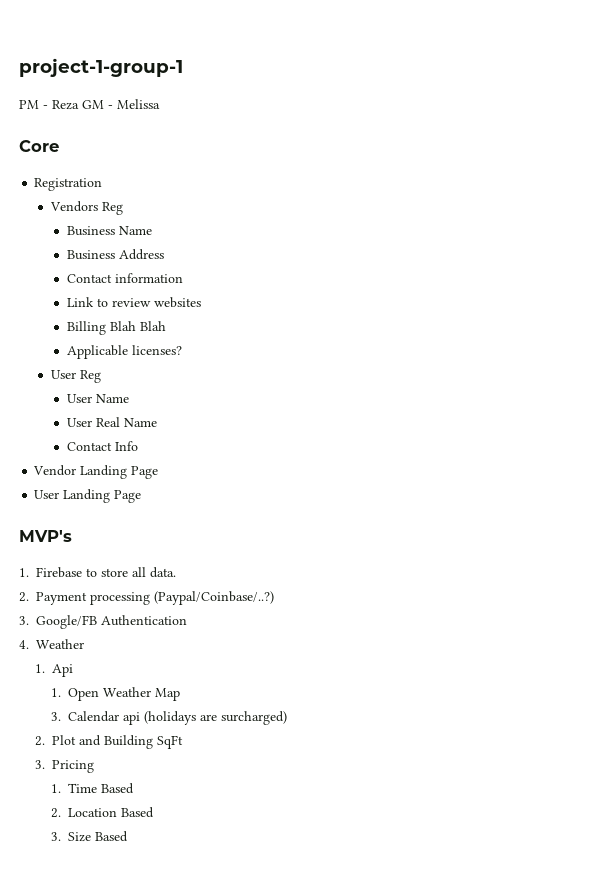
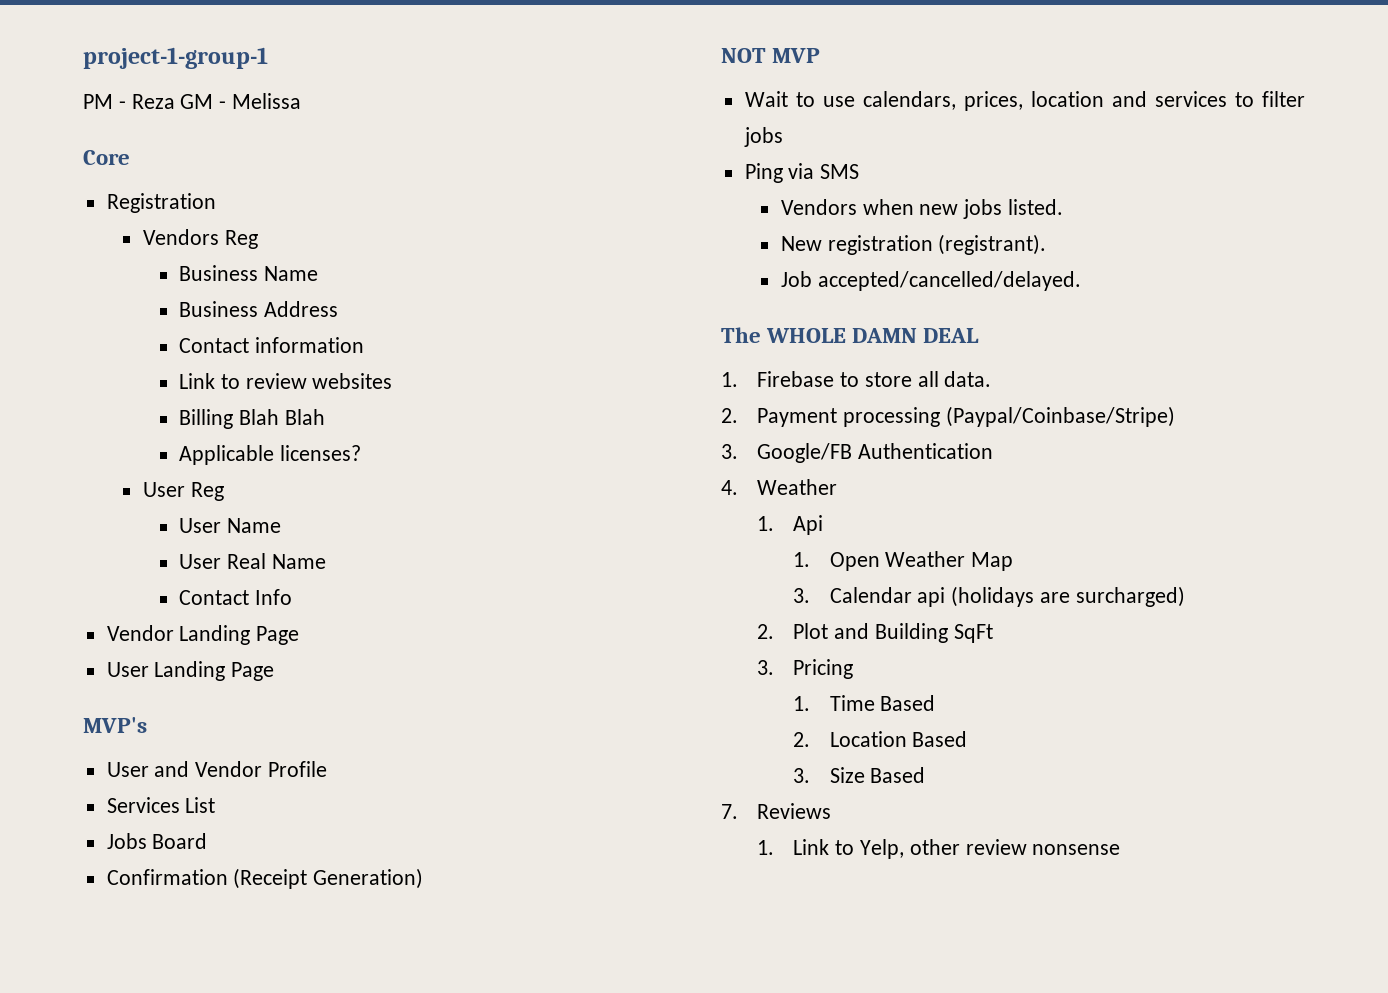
(72, 536) none -> [106,761,328,777] [106,797,216,813] [106,833,208,849] [106,868,424,889] [721,48,821,63] [744,91,1305,111] [743,127,783,147] [744,163,860,183] [780,199,1064,219] [780,234,1047,255] [780,271,1081,291] [721,327,980,343] // User and Vendor Profile // Services List // Jobs Board // Confirmation (Receipt Generation) // NOT MVP // Wait to use calendars, prices, location and services to filter jobs // Ping via SMS // Vendors when new jobs listed. // New registration (registrant). // Job accepted/cancelled/delayed. // The WHOLE DAMN DEAL
[154,591,274,605] (Paypal/Coinbase/..?) -> [945,406,1175,427] (Paypal/Coinbase/Stripe)
(129, 836) none -> [721,803,832,819] [757,839,1121,859] // 7. Reviews // 1. Link to Yelp, other review nonsense

